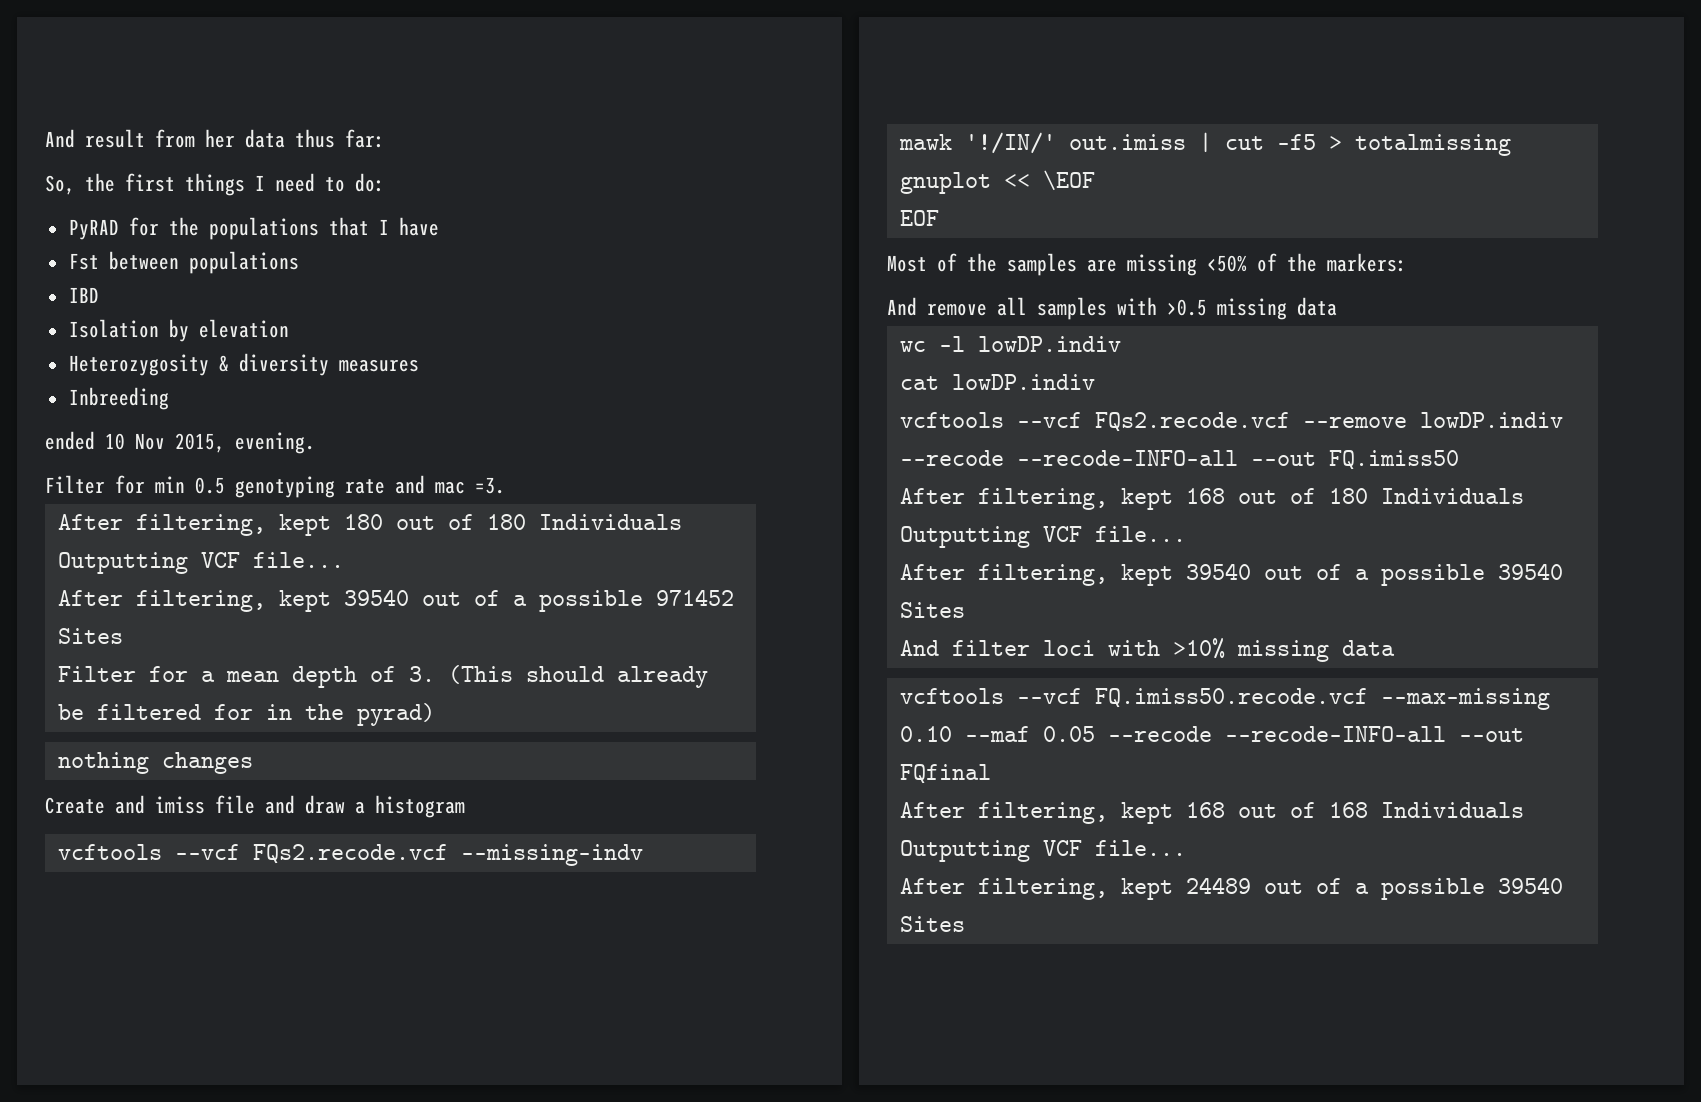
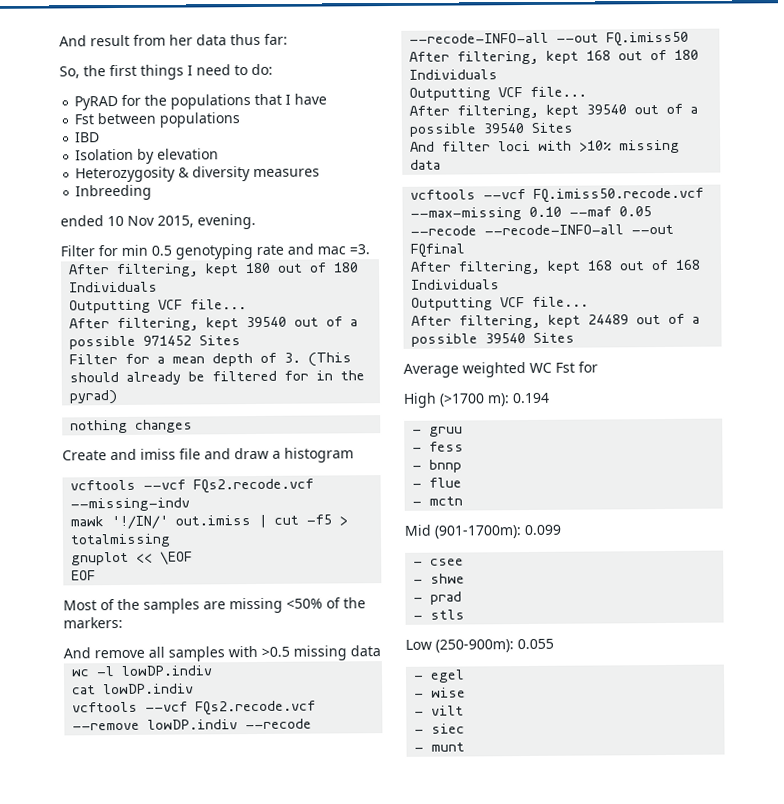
(965, 924) none -> [403,361,598,378] [403,392,550,408] [412,426,464,437] [412,441,465,452] [412,459,463,473] [412,477,463,488] [412,496,464,506] [404,524,561,539] [413,558,465,566] [413,573,466,584] [413,591,463,605] [413,609,466,620] [405,638,554,653] [414,669,466,683] [414,687,467,698] [414,705,465,716] [414,723,466,734] [414,742,466,752] // Average weighted WC Fst for // High (>1700 m): 0.194 // - gruu // - fess // - bnnp // - flue // - mctn // Mid (901-1700m): 0.099 // - csee // - shwe // - prad // - stls // Low (250-900m): 0.055 // - egel // - wise // - vilt // - siec // - munt

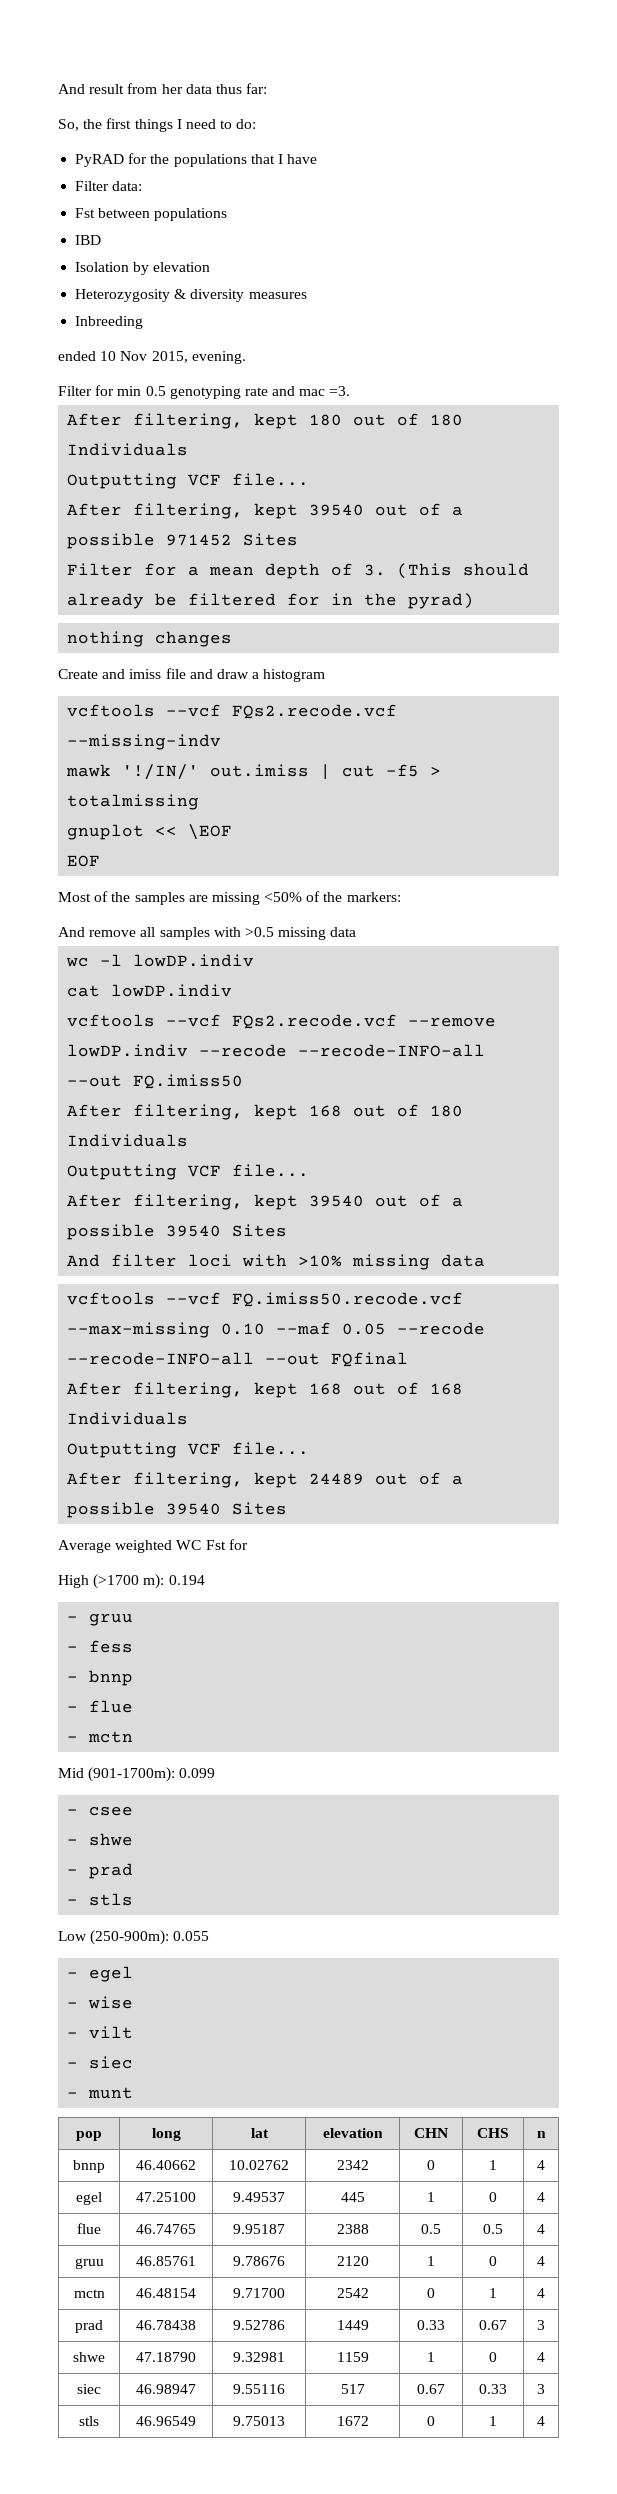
(328, 99) none -> [75,181,143,191] // Filter data:
(466, 747) none -> [76,2131,102,2141] [151,2128,181,2141] [250,2128,269,2138] [322,2128,383,2138] [414,2128,448,2138] [477,2128,509,2138] [536,2131,546,2138] [73,2160,105,2173] [136,2160,196,2170] [229,2160,289,2170] [336,2160,369,2170] [427,2160,435,2170] [489,2160,497,2170] [537,2160,545,2170] [76,2192,102,2205] [136,2192,196,2202] [233,2192,285,2202] [340,2192,365,2202] [427,2192,435,2202] [489,2192,497,2202] [537,2192,545,2202] [77,2223,101,2234] [136,2224,196,2234] [233,2224,285,2234] [336,2224,369,2234] [421,2224,441,2234] [483,2224,503,2234] [537,2224,545,2234] [74,2258,104,2269] [136,2256,196,2266] [233,2256,285,2266] [336,2256,369,2266] [427,2256,435,2266] [489,2256,497,2266] [537,2256,545,2266] [73,2289,105,2298] [136,2288,196,2298] [233,2288,285,2298] [336,2288,369,2298] [427,2288,435,2298] [489,2288,497,2298] [537,2288,545,2298] [75,2320,103,2333] [136,2320,196,2330] [233,2320,285,2330] [336,2320,369,2330] [417,2320,445,2330] [479,2320,507,2330] [537,2320,545,2330] [73,2352,105,2362] [136,2352,196,2362] [233,2352,285,2362] [336,2352,369,2362] [427,2352,435,2362] [489,2352,497,2362] [537,2352,545,2362] [77,2384,101,2394] [136,2384,196,2394] [233,2384,285,2394] [340,2384,365,2394] [417,2384,445,2394] [479,2384,507,2394] [537,2384,545,2394] [79,2416,99,2426] [136,2416,196,2426] [233,2416,285,2426] [336,2416,369,2426] [427,2416,435,2426] [489,2416,497,2426] [537,2416,545,2426] // pop | long | lat | elevation | CHN | CHS | n // bnnp | 46.40662 | 10.02762 | 2342 | 0 | 1 | 4 // egel | 47.25100 | 9.49537 | 445 | 1 | 0 | 4 // flue | 46.74765 | 9.95187 | 2388 | 0.5 | 0.5 | 4 // gruu | 46.85761 | 9.78676 | 2120 | 1 | 0 | 4 // mctn | 46.48154 | 9.71700 | 2542 | 0 | 1 | 4 // prad | 46.78438 | 9.52786 | 1449 | 0.33 | 0.67 | 3 // shwe | 47.18790 | 9.32981 | 1159 | 1 | 0 | 4 // siec | 46.98947 | 9.55116 | 517 | 0.67 | 0.33 | 3 // stls | 46.96549 | 9.75013 | 1672 | 0 | 1 | 4

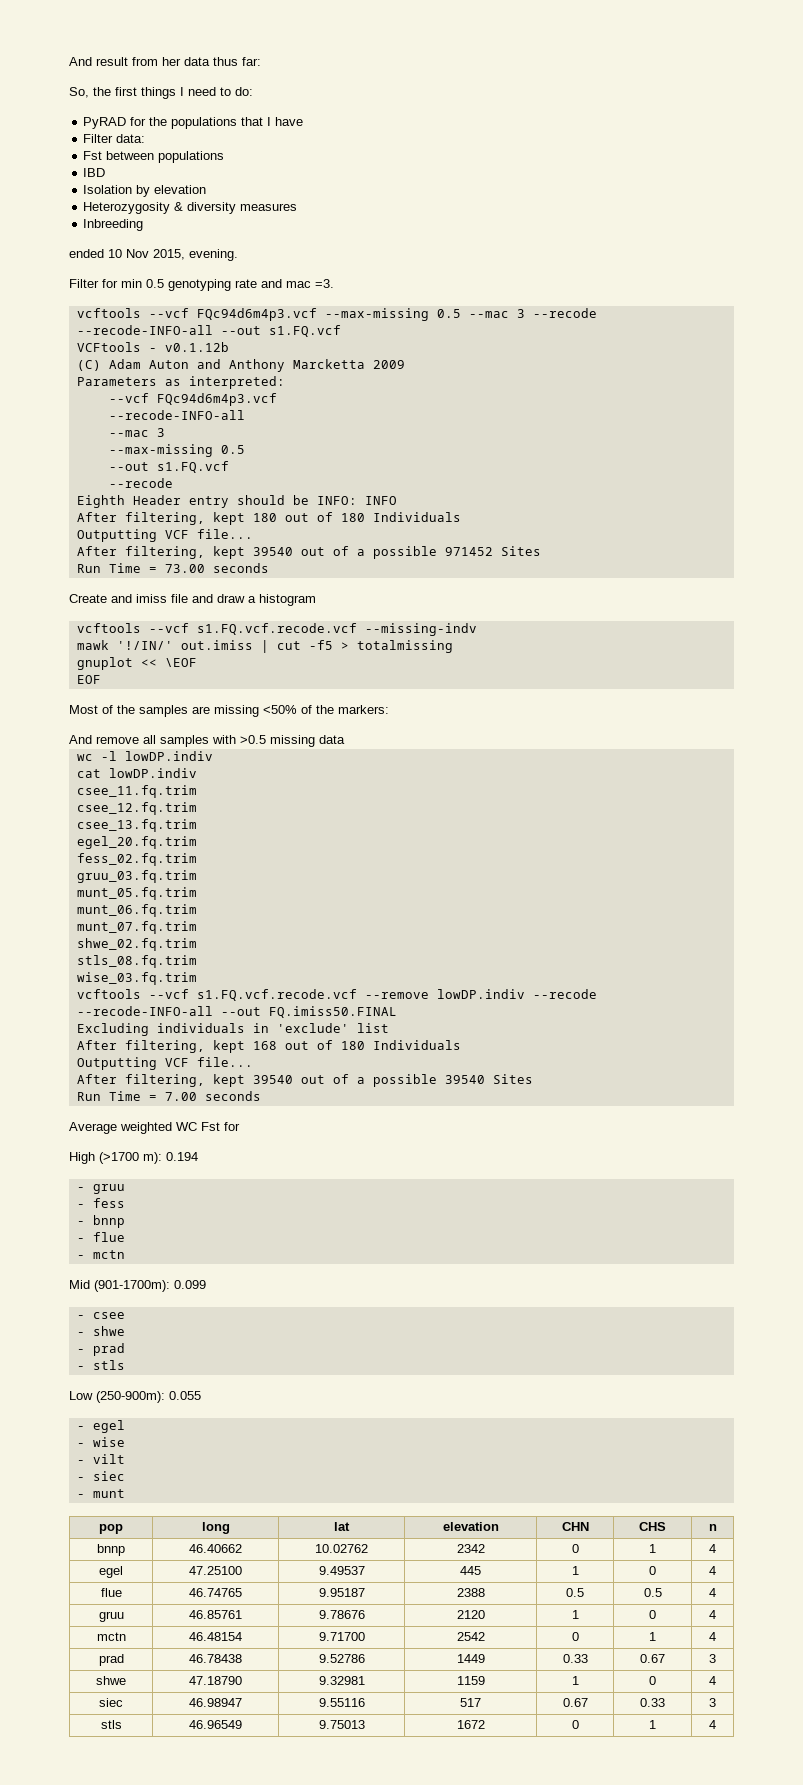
(351, 391) none -> [76,308,597,321] [76,325,341,337] [76,342,229,352] [76,359,405,372] [76,376,285,389] [108,393,277,406] [108,410,245,420] [108,428,165,437] [108,444,245,457] [108,461,229,473] [108,478,173,488] [76,495,397,508] // vcftools --vcf FQc94d6m4p3.vcf --max-missing 0.5 --mac 3 --recode --recode-INFO-all --out s1.FQ.vcf // VCFtools - v0.1.12b // (C) Adam Auton and Anthony Marcketta 2009 // Parameters as interpreted: // --vcf FQc94d6m4p3.vcf // --recode-INFO-all // --mac 3 // --max-missing 0.5 // --out s1.FQ.vcf // --recode // Eighth Header entry should be INFO: INFO
[67,563,530,579] [67,593,475,609] [67,631,233,647] Filter for a mean depth of 3. (This should already be filtered for in the pyrad) // nothing changes -> [76,563,269,573] Run Time = 73.00 seconds
[232,704,398,719] FQs2.recode.vcf -> [196,623,357,635] s1.FQ.vcf.recode.vcf
[67,1014,398,1029] // vcftools --vcf FQs2.recode.vcf -> [76,785,197,798] [76,802,197,815] [76,819,197,832] [76,836,197,849] [76,853,197,866] [76,870,197,883] [76,887,197,900] [76,904,197,917] [76,921,197,934] [76,938,197,951] [76,955,197,968] [76,972,197,985] [76,989,357,1001] // csee_11.fq.trim // csee_12.fq.trim // csee_13.fq.trim // egel_20.fq.trim // fess_02.fq.trim // gruu_03.fq.trim // munt_05.fq.trim // munt_06.fq.trim // munt_07.fq.trim // shwe_02.fq.trim // stls_08.fq.trim // wise_03.fq.trim // vcftools --vcf s1.FQ.vcf.recode.vcf
[133,1074,244,1089] FQ.imiss50 -> [268,1006,397,1018] [76,1023,389,1036] FQ.imiss50.FINAL // Excluding individuals in 'exclude' list
[67,1254,486,1270] [67,1292,464,1307] [67,1322,486,1338] [67,1352,409,1367] [67,1382,464,1398] [67,1412,189,1425] [67,1442,310,1458] [67,1472,464,1488] [67,1502,288,1518] And filter loci with >10% missing data // vcftools --vcf FQ.imiss50.recode.vcf --max-missing 0.10 --maf 0.05 --recode --recode-INFO-all --out FQfinal // After filtering, kept 168 out of 168 Individuals // Outputting VCF file... // After filtering, kept 24489 out of a possible 39540 Sites -> [76,1091,261,1101] Run Time = 7.00 seconds

